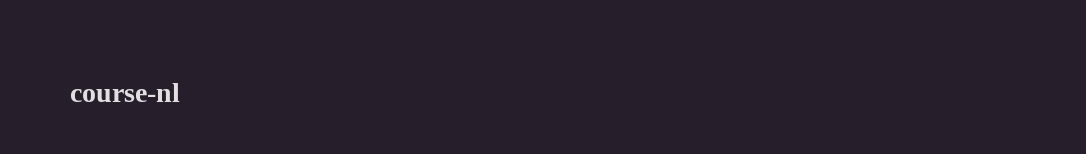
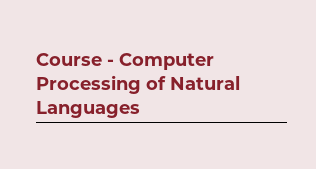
[70,83,180,102] course-nl -> [36,53,214,70] [36,75,240,94] [36,101,140,118] Course - Computer Processing of Natural Languages

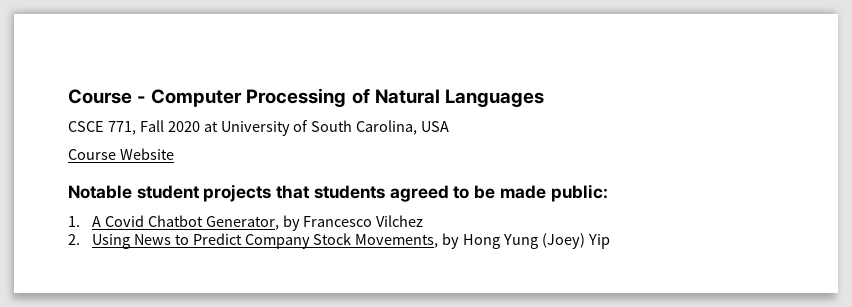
(140, 109) none -> [68,120,450,136] [68,148,174,160] [68,184,608,202] [68,215,424,231] [68,233,610,249] // CSCE 771, Fall 2020 at University of South Carolina, USA // Course Website // Notable student projects that students agreed to be made public: // 1. A Covid Chatbot Generator, by Francesco Vilchez // 2. Using News to Predict Company Stock Movements, by Hong Yung (Joey) Yip

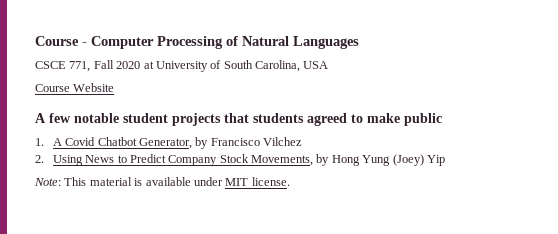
[68,185,132,199] Notable -> [35,113,119,123] A few notable
[474,184,608,202] be made public: -> [367,113,442,126] make public
[303,216,373,227] Francesco -> [210,138,260,146] Francisco
(610, 241) none -> [34,177,290,186] // Note: This material is available under MIT license.

